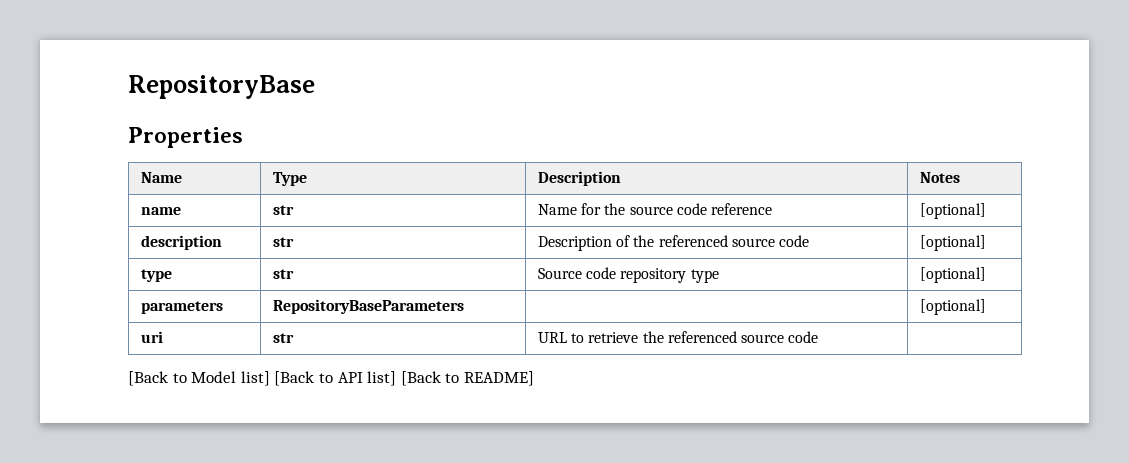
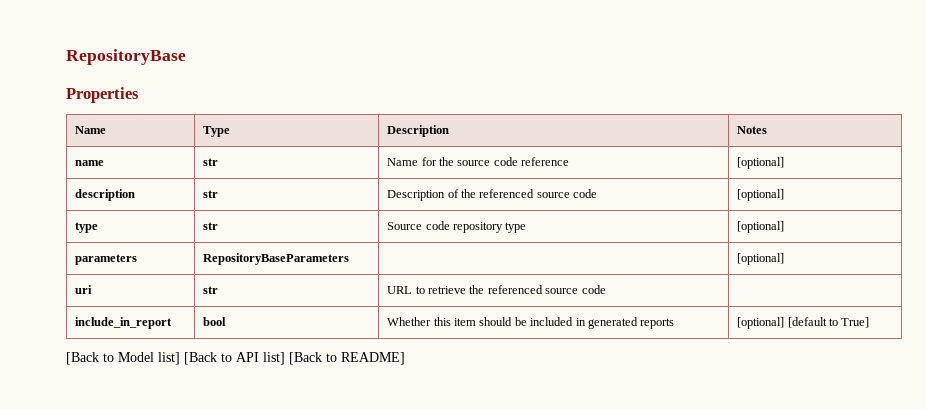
(819, 337) none -> [75,317,173,329] [203,317,227,326] [387,317,675,329] [737,317,870,329] // include_in_report | bool | Whether this item should be included in generated reports | [optional] [default to True]

